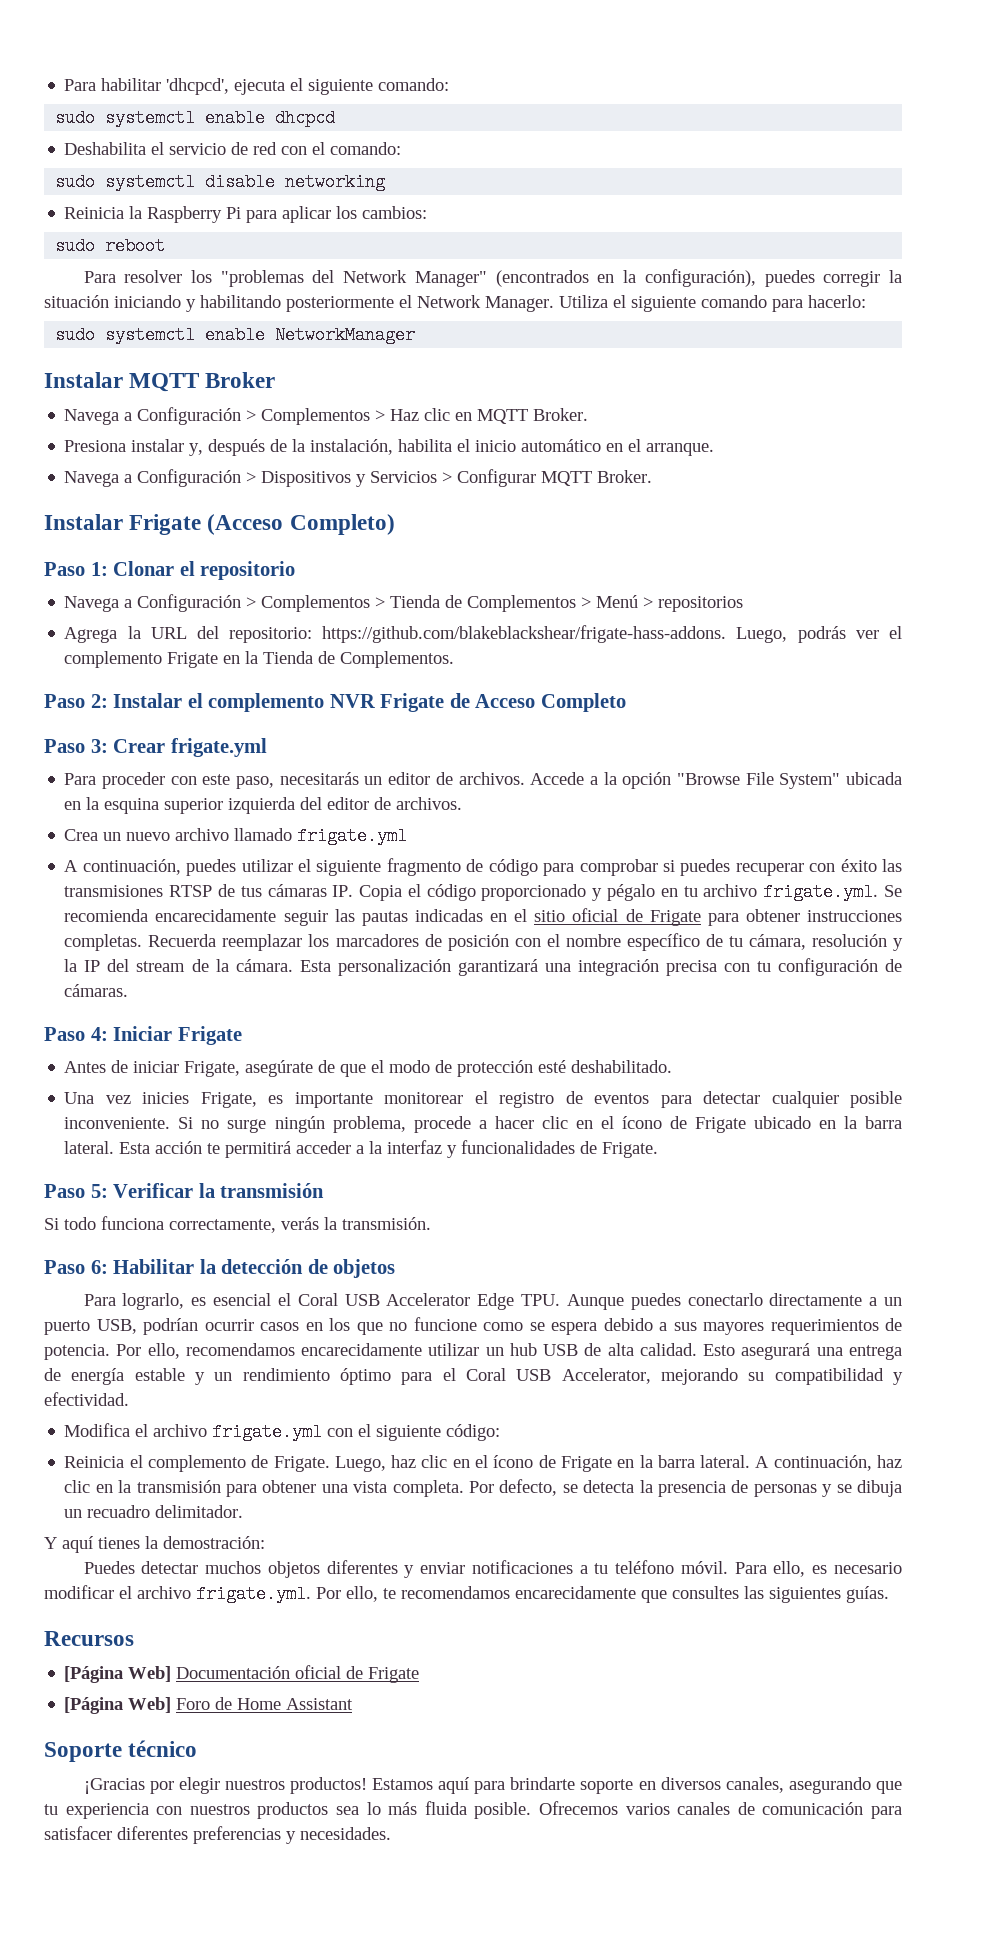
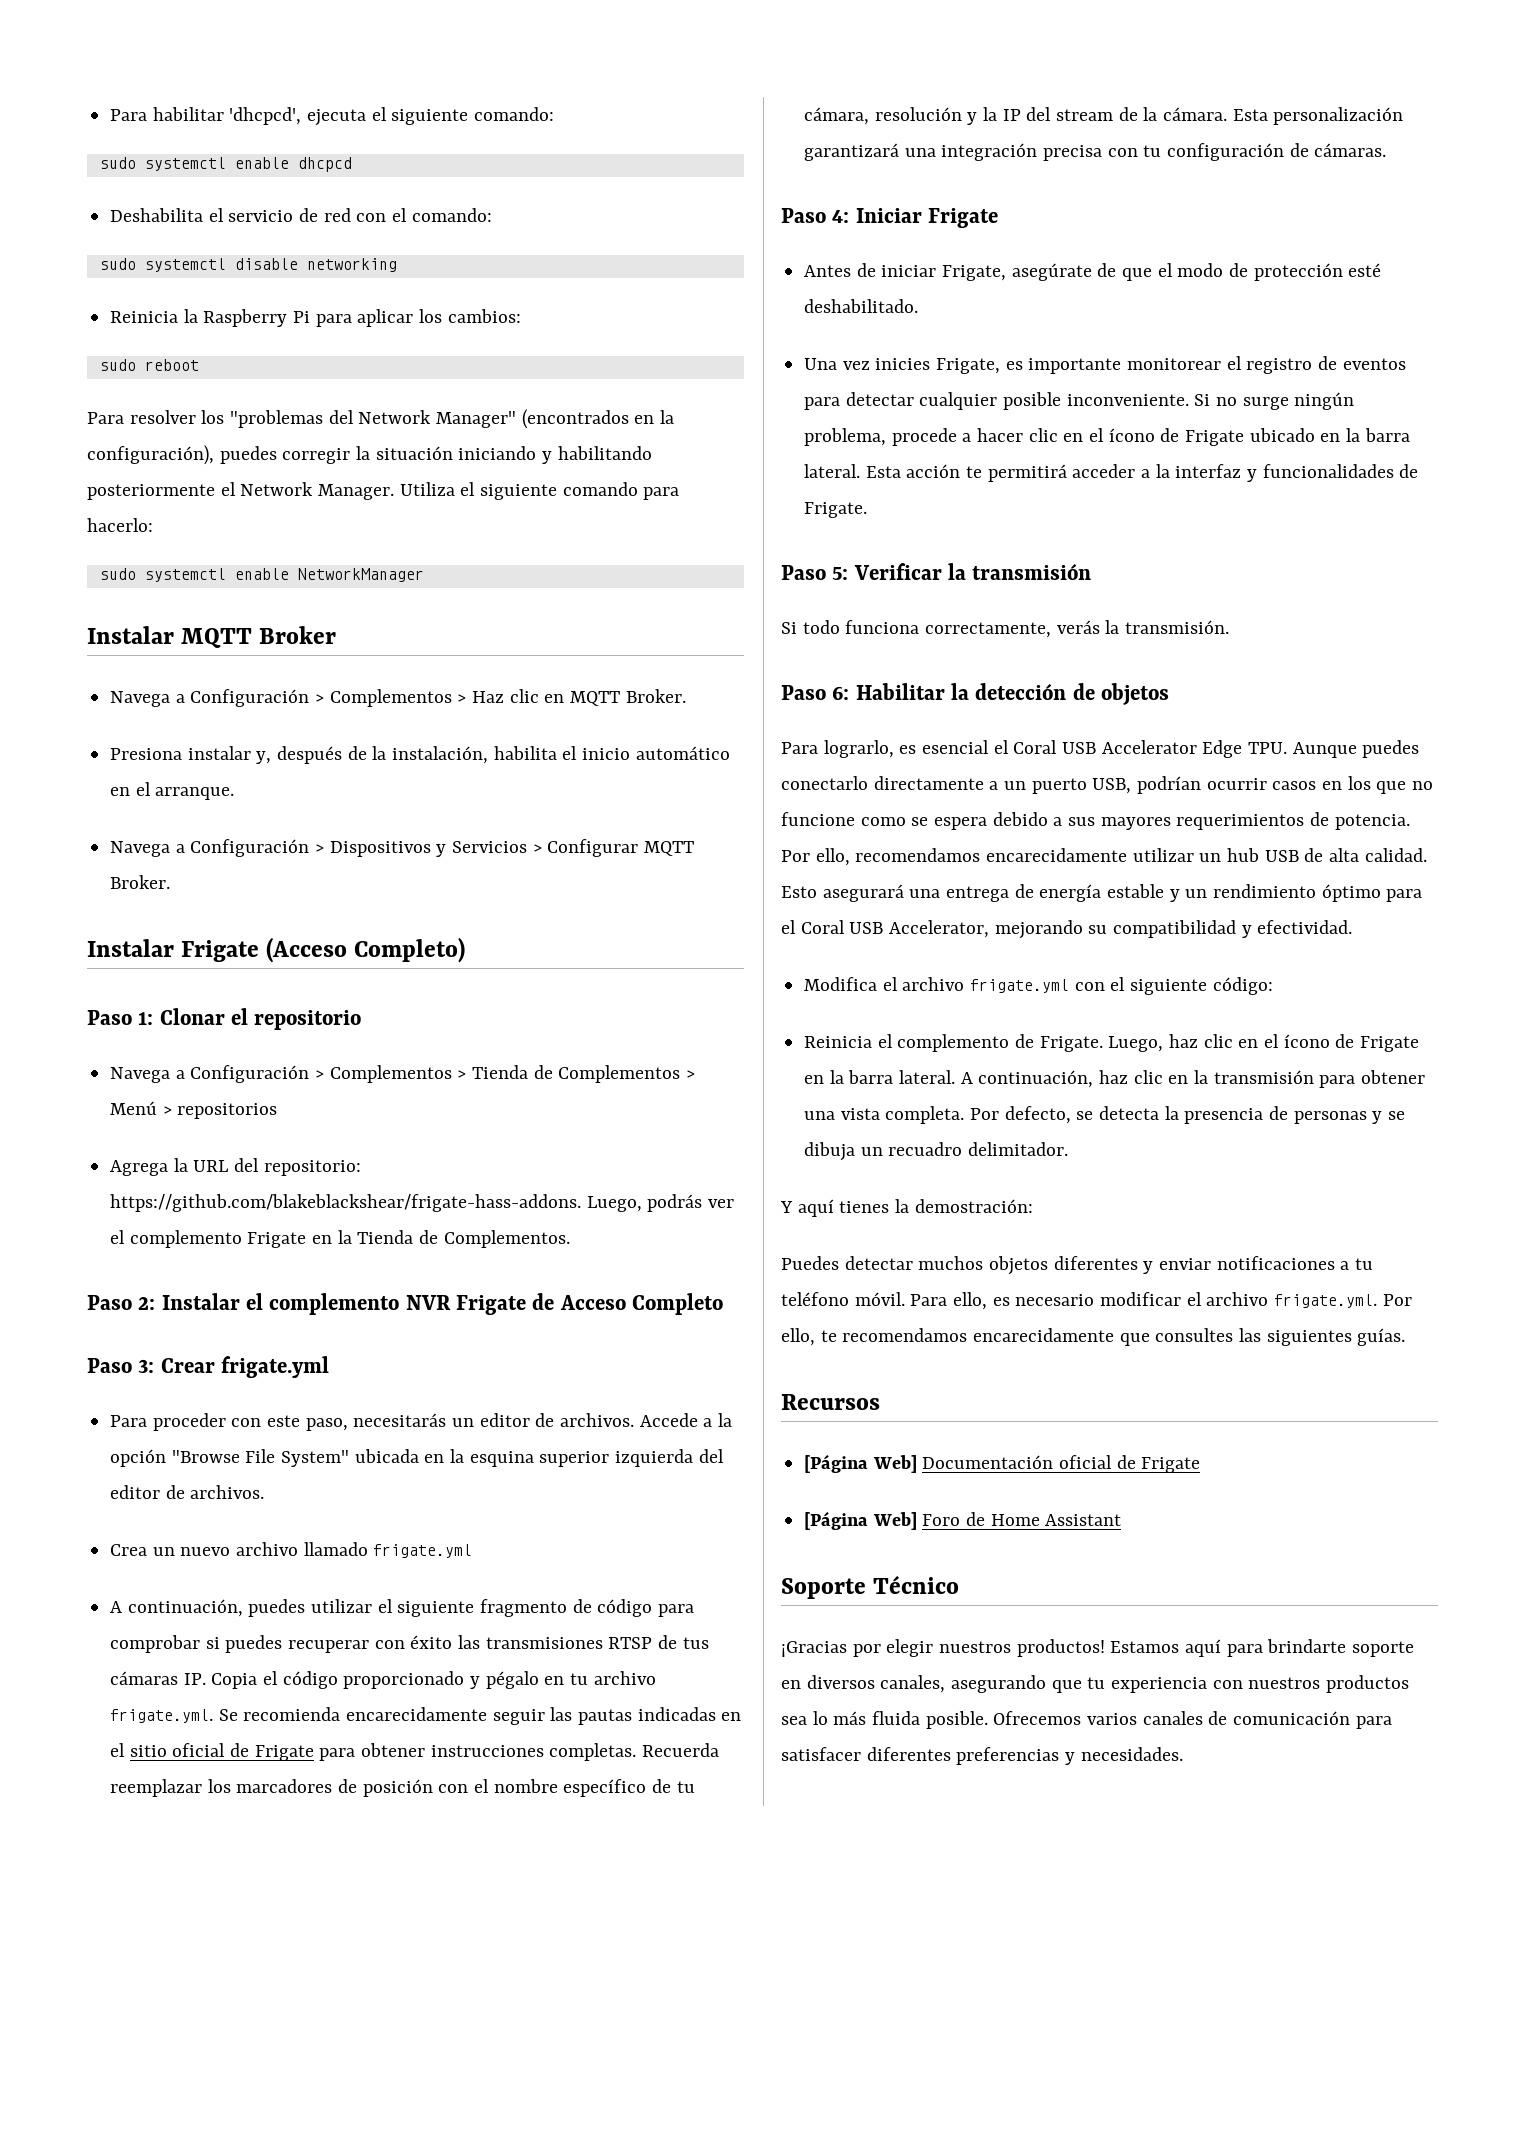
[128,1740,198,1757] técnico -> [873,1575,960,1594] Técnico

